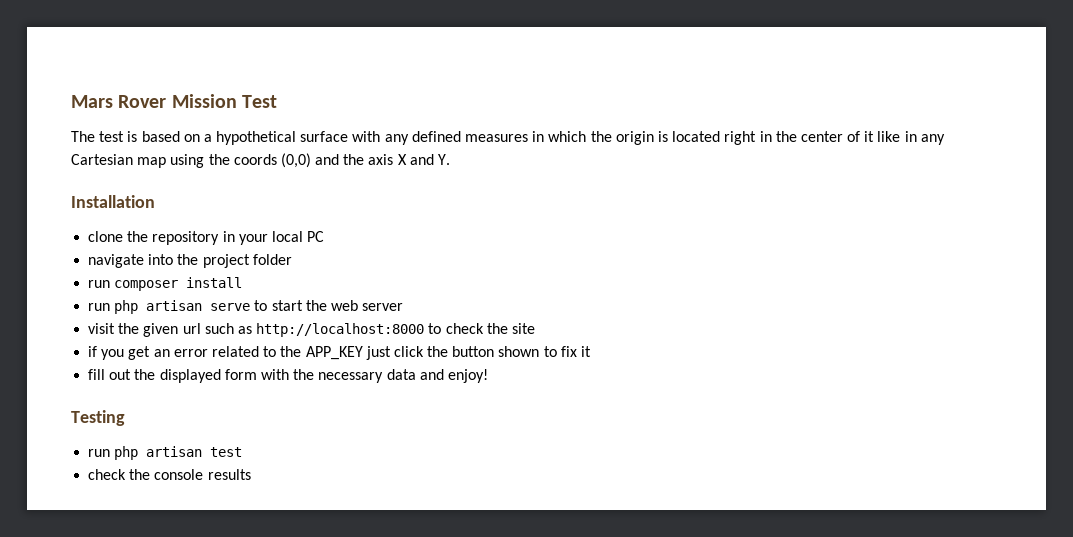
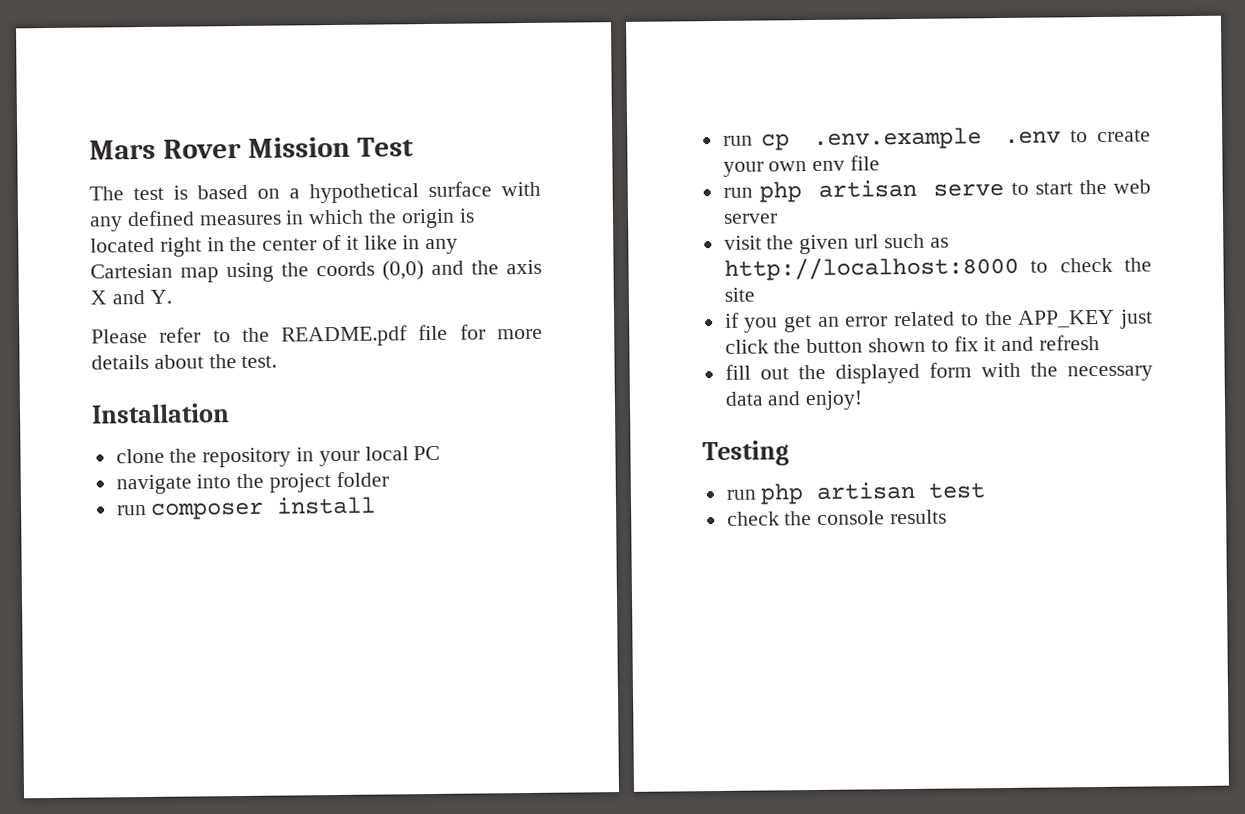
(451, 159) none -> [91,324,543,347] [91,354,278,370] // Please refer to the README.pdf file for more details about the test.
(243, 282) none -> [722,127,1151,151] [722,155,881,177] // run cp .env.example .env to create your own env file
(592, 351) none -> [1001,334,1101,352] and refresh

